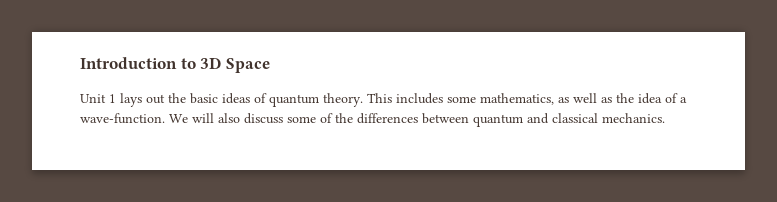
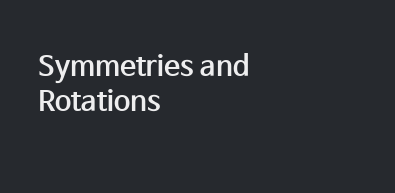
[80,57,270,73] [80,93,687,107] [80,113,665,127] Introduction to 3D Space // Unit 1 lays out the basic ideas of quantum theory. This includes some mathematics, as well as the idea of a wave-function. We will also discuss some of the differences between quantum and classical mechanics. -> [38,53,250,84] [38,89,160,112] Symmetries and Rotations

